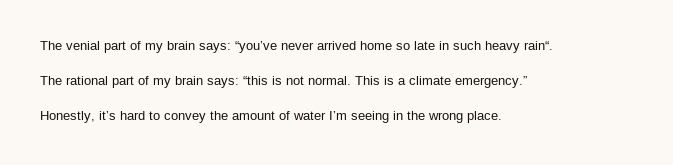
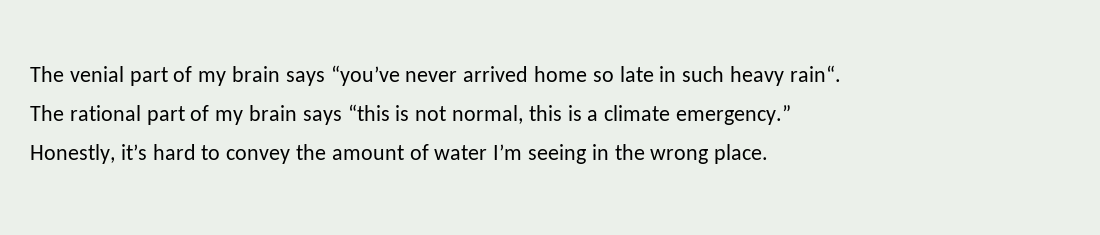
[199,43,231,53] says: -> [285,71,325,86] says
[207,78,239,88] says: -> [302,110,342,125] says
[308,76,380,85] normal. This -> [452,105,562,124] normal, this

